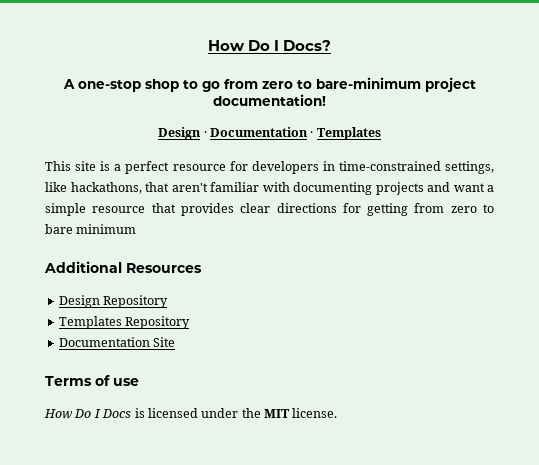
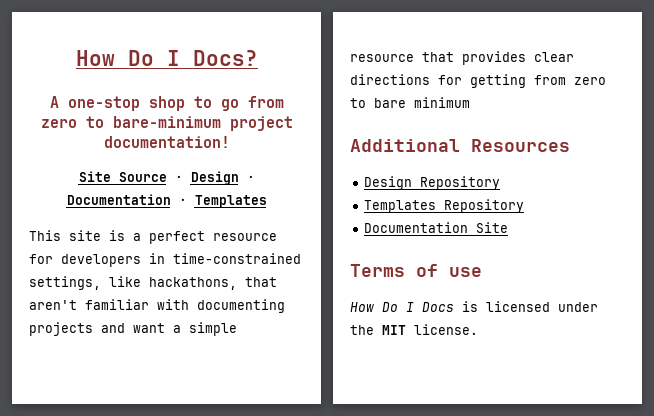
(326, 100) none -> [78,171,183,182] Site Source ·

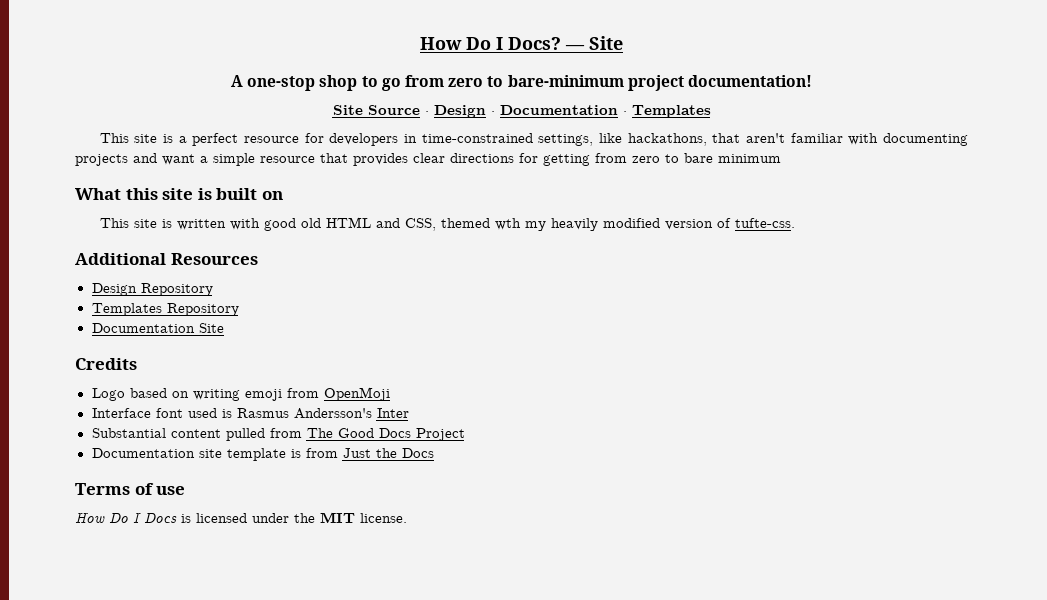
(258, 58) none -> [565,36,623,50] — Site
(470, 102) none -> [75,188,283,200] [99,217,795,231] // What this site is built on // This site is written with good old HTML and CSS, themed wth my heavily modified version of tufte-css.
(509, 227) none -> [75,358,137,370] [91,387,390,401] [91,408,409,419] [91,428,465,441] [91,448,434,461] // Credits // Logo based on writing emoji from OpenMoji // Interface font used is Rasmus Andersson's Inter // Substantial content pulled from The Good Docs Project // Documentation site template is from Just the Docs

